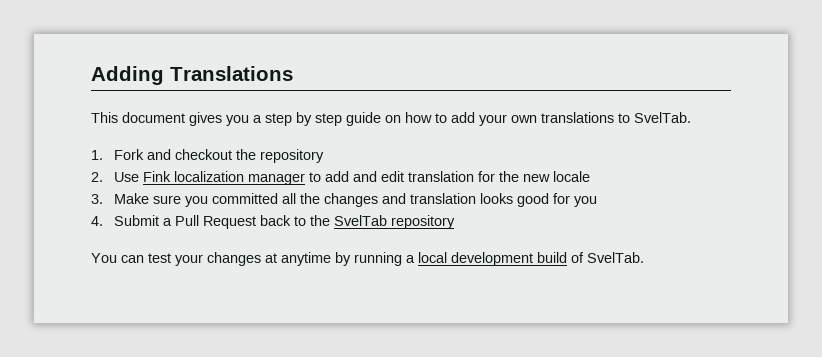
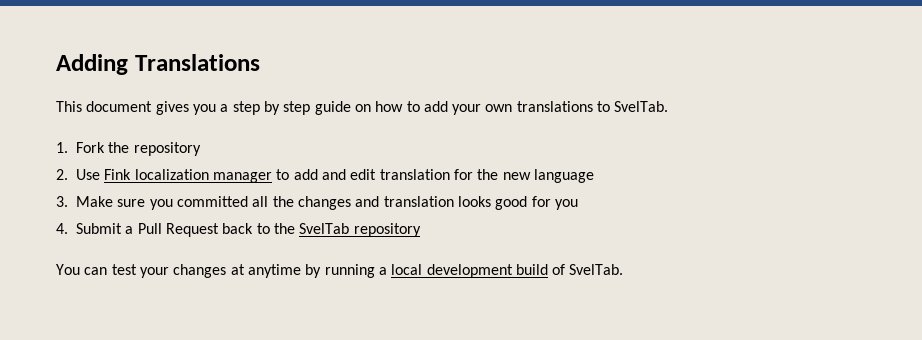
[147,149,233,160] and checkout -> (105, 147) none
[553,171,591,182] locale -> [533,169,594,183] language

